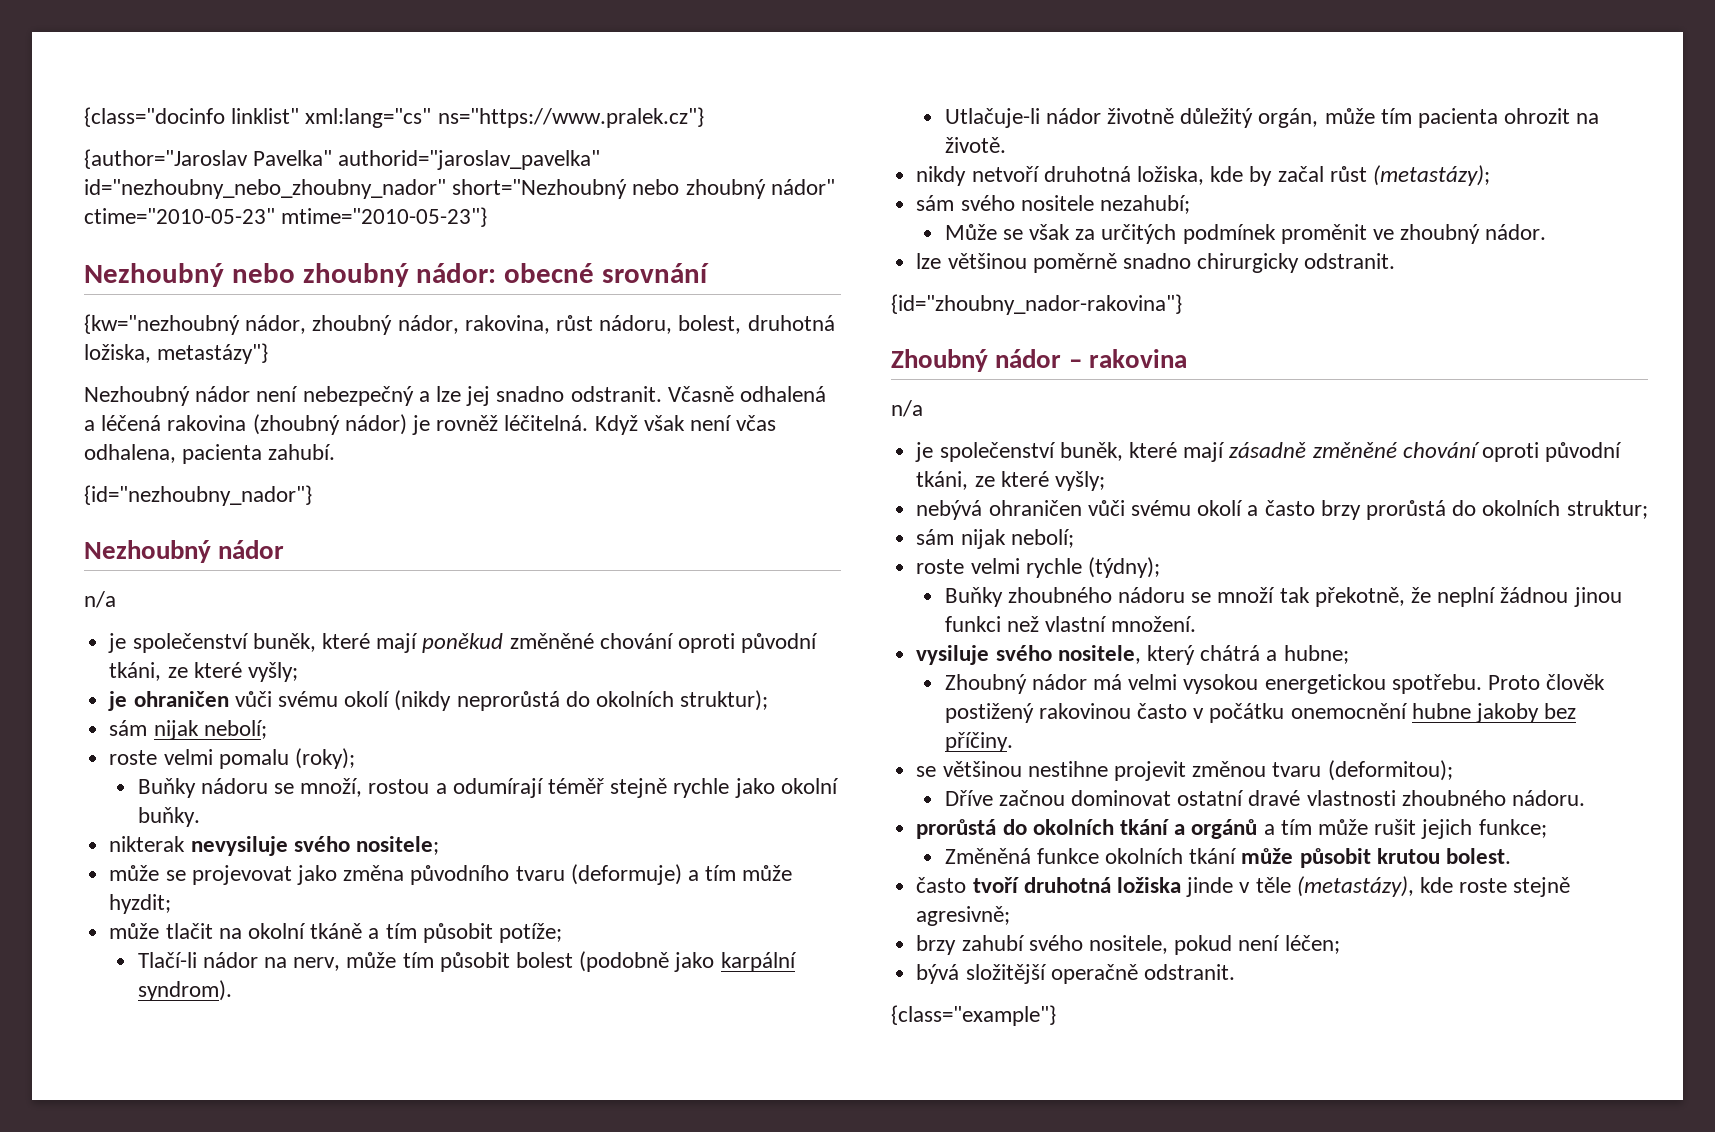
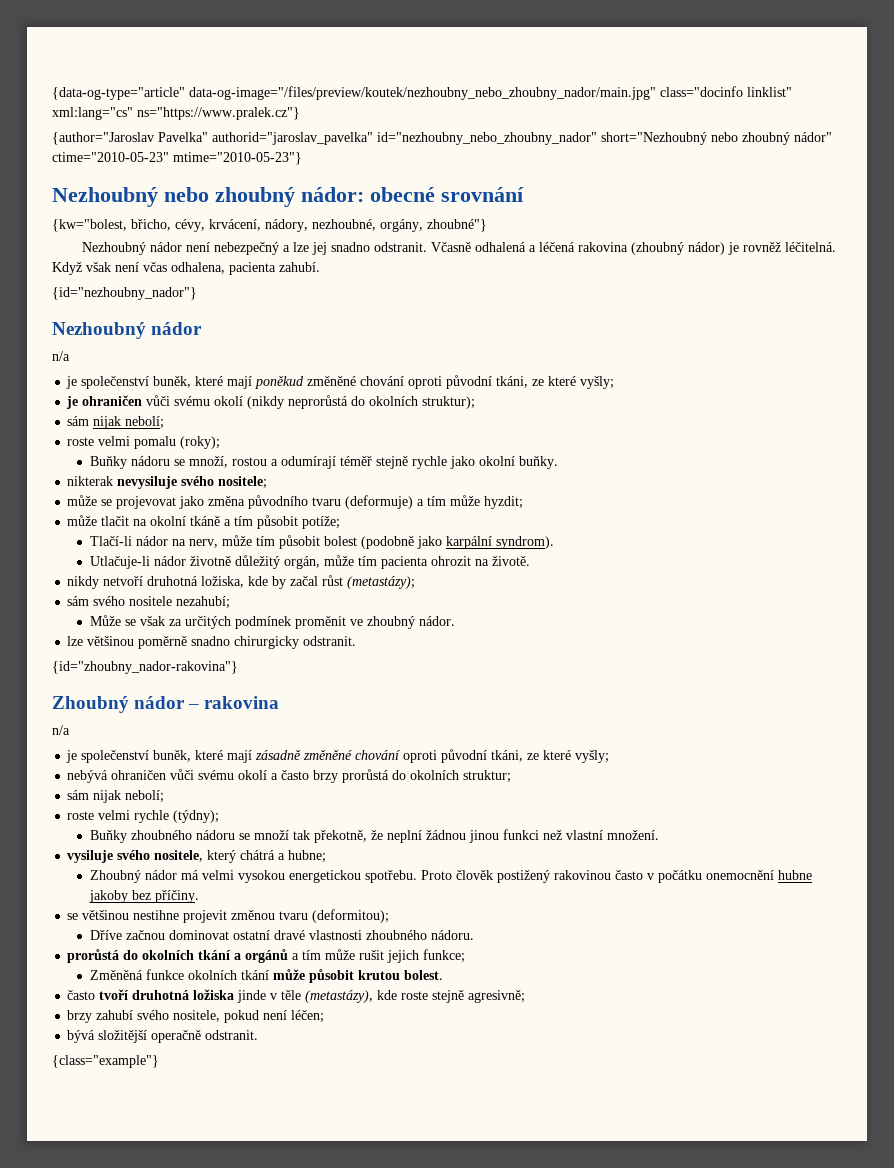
[84,107,225,127] {class="docinfo -> [52,86,743,100] {data-og-type="article" data-og-image="/files/preview/koutek/nezhoubny_nebo_zhoubny_nador/main.jpg" class="docinfo
[84,314,835,335] [84,343,269,364] {kw="nezhoubný nádor, zhoubný nádor, rakovina, růst nádoru, bolest, druhotná ložiska, metastázy"} -> [52,219,487,232] {kw="bolest, břicho, cévy, krvácení, nádory, nezhoubné, orgány, zhoubné"}

